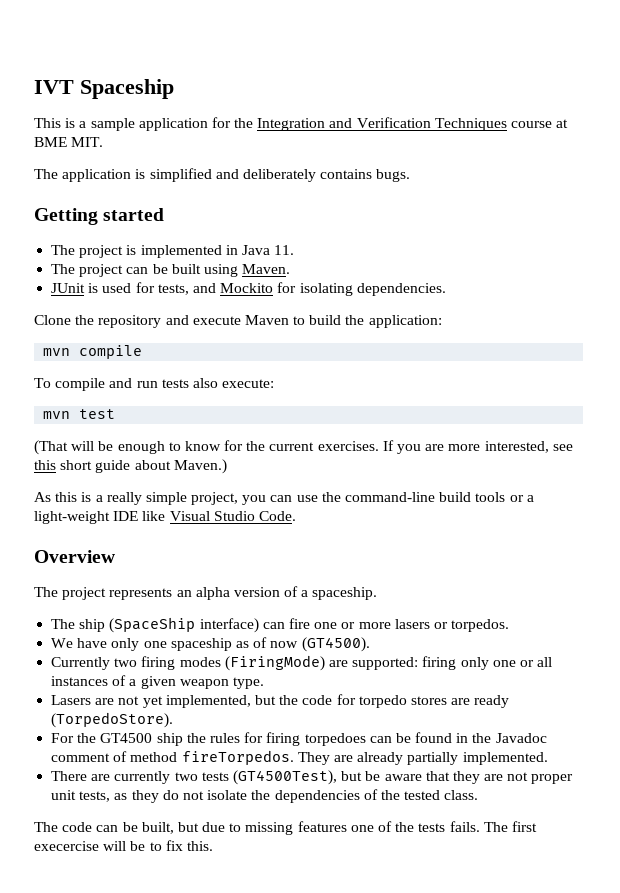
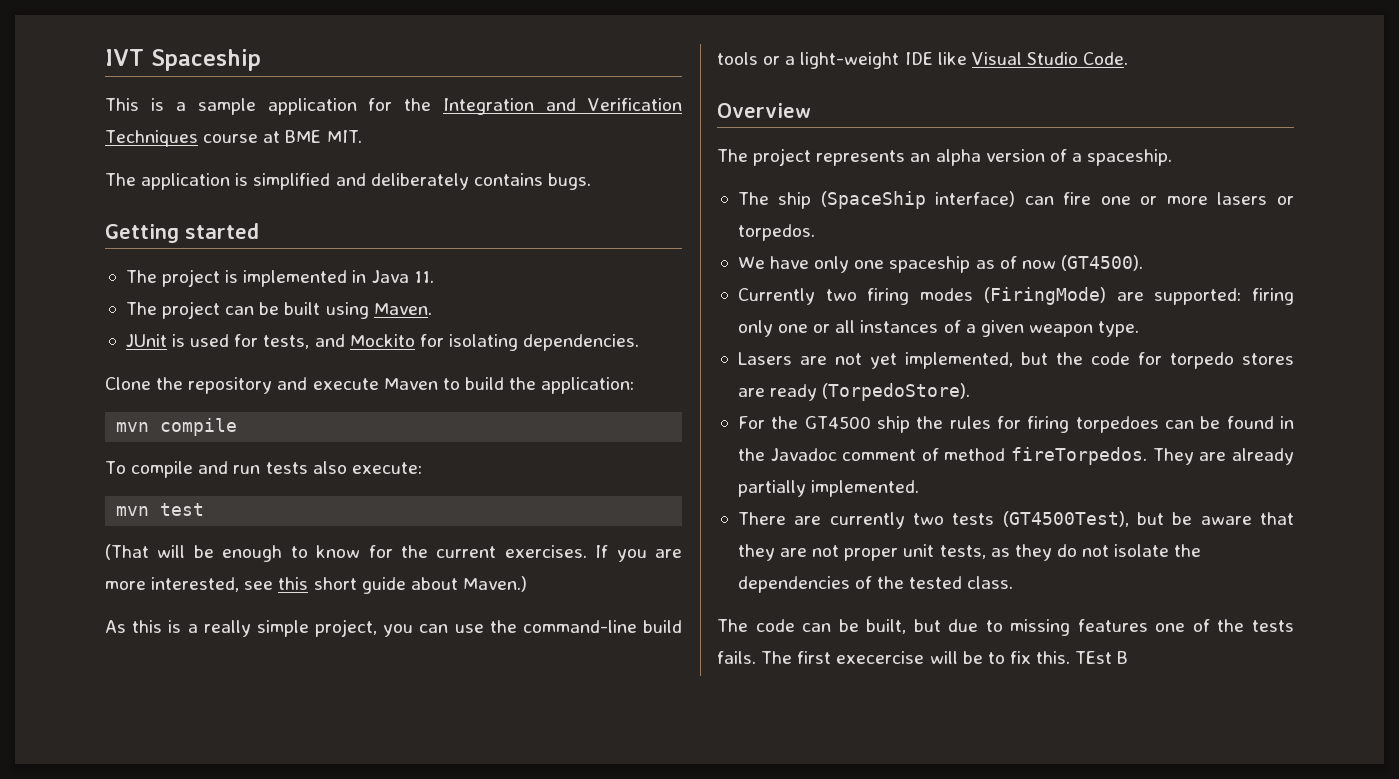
(213, 846) none -> [1075,651,1129,664] TEst B

